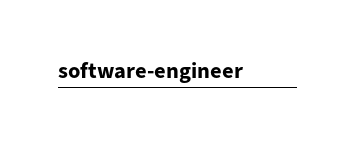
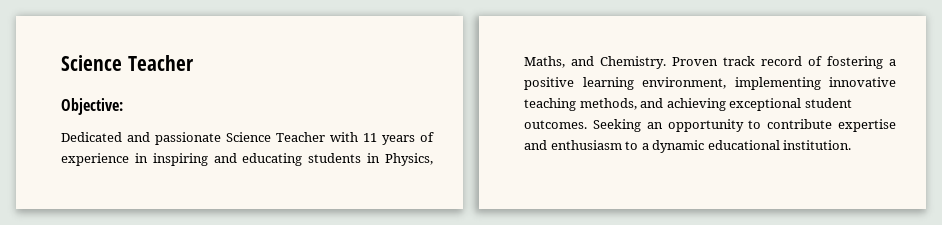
[58,62,243,83] software-engineer -> [61,55,194,71] [61,98,123,115] [61,132,434,145] [61,153,433,166] [524,56,896,69] [524,77,896,90] [524,98,852,111] [524,119,896,132] [524,140,852,153] Science Teacher // Objective: // Dedicated and passionate Science Teacher with 11 years of experience in inspiring and educating students in Physics, Maths, and Chemistry. Proven track record of fostering a positive learning environment, implementing innovative teaching methods, and achieving exceptional student outcomes. Seeking an opportunity to contribute expertise and enthusiasm to a dynamic educational institution.

